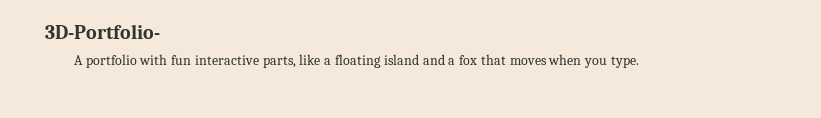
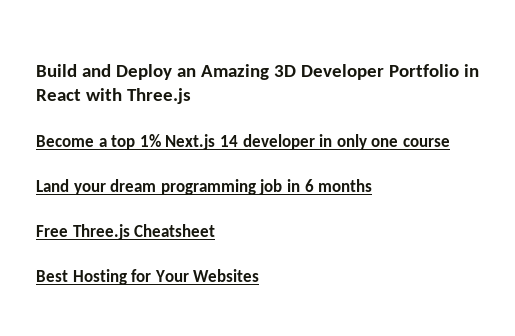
[45,24,160,39] [73,54,639,68] 3D-Portfolio- // A portfolio with fun interactive parts, like a floating island and a fox that moves when you type. -> [36,64,479,80] [36,88,191,104] [36,134,450,150] [36,179,373,195] [36,224,216,240] [36,269,260,285] Build and Deploy an Amazing 3D Developer Portfolio in React with Three.js // Become a top 1% Next.js 14 developer in only one course // Land your dream programming job in 6 months // Free Three.js Cheatsheet // Best Hosting for Your Websites

